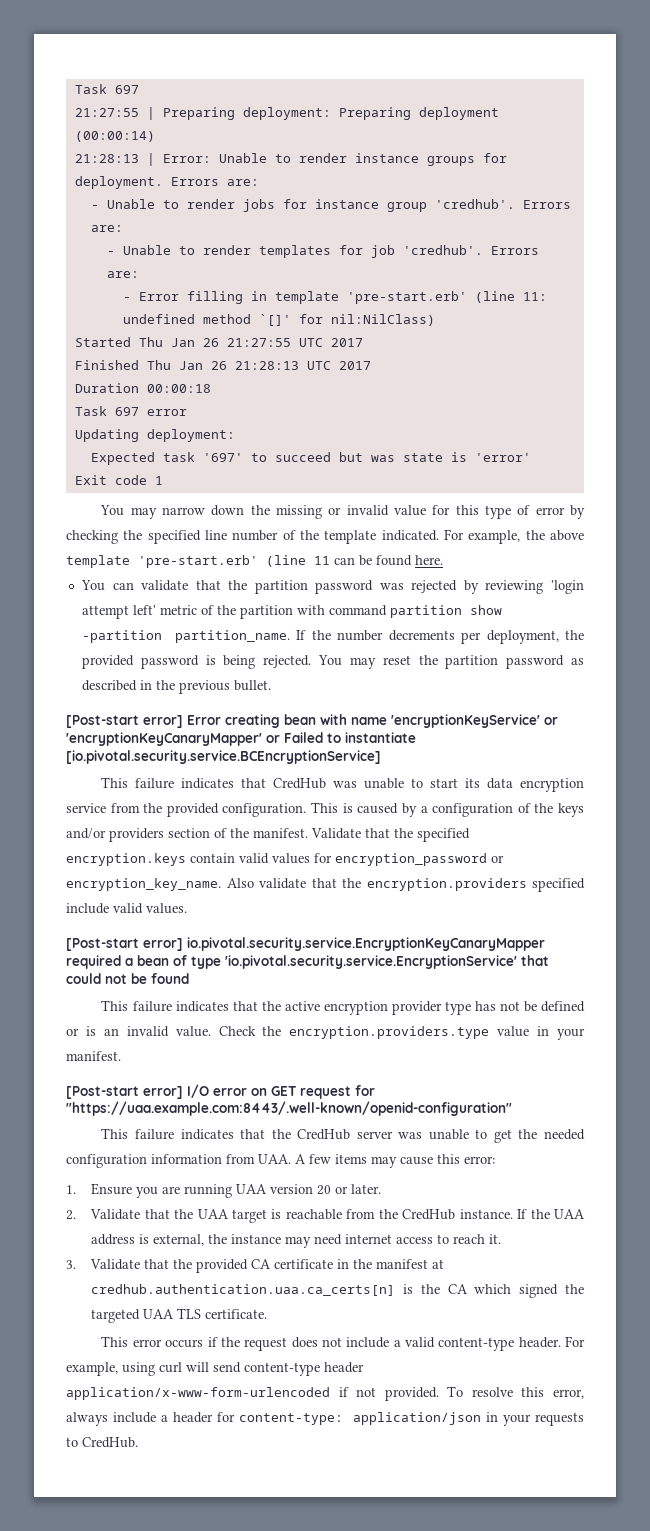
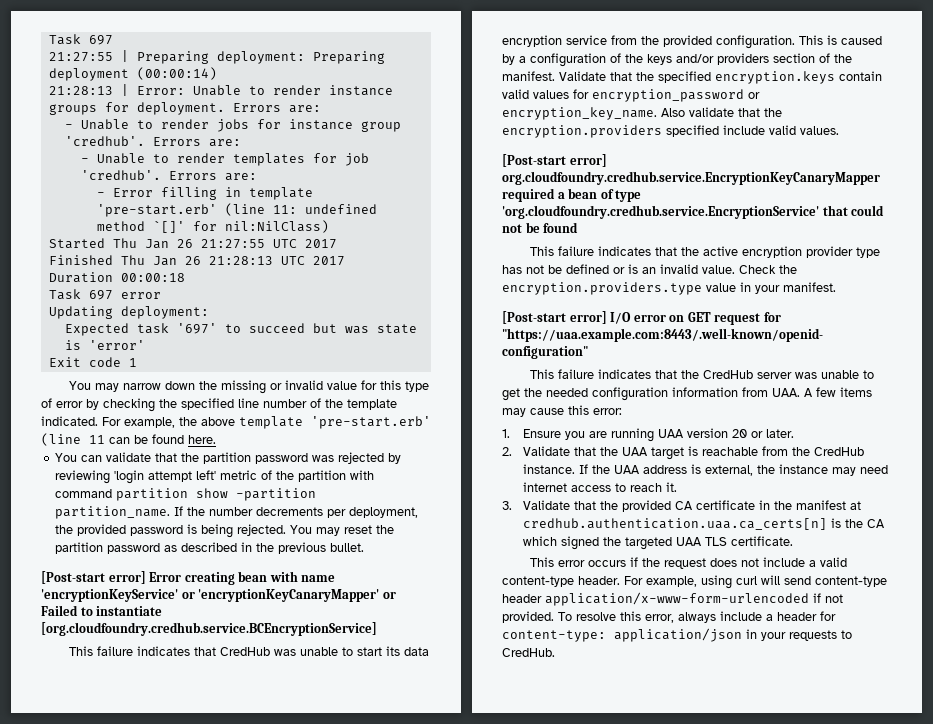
[66,750,381,764] [io.pivotal.security.service.BCEncryptionService] -> [41,622,377,636] [org.cloudfoundry.credhub.service.BCEncryptionService]
[187,937,545,951] io.pivotal.security.service.EncryptionKeyCanaryMapper -> [502,171,880,185] org.cloudfoundry.credhub.service.EncryptionKeyCanaryMapper
[225,955,517,969] 'io.pivotal.security.service.EncryptionService' -> [502,205,819,219] 'org.cloudfoundry.credhub.service.EncryptionService'

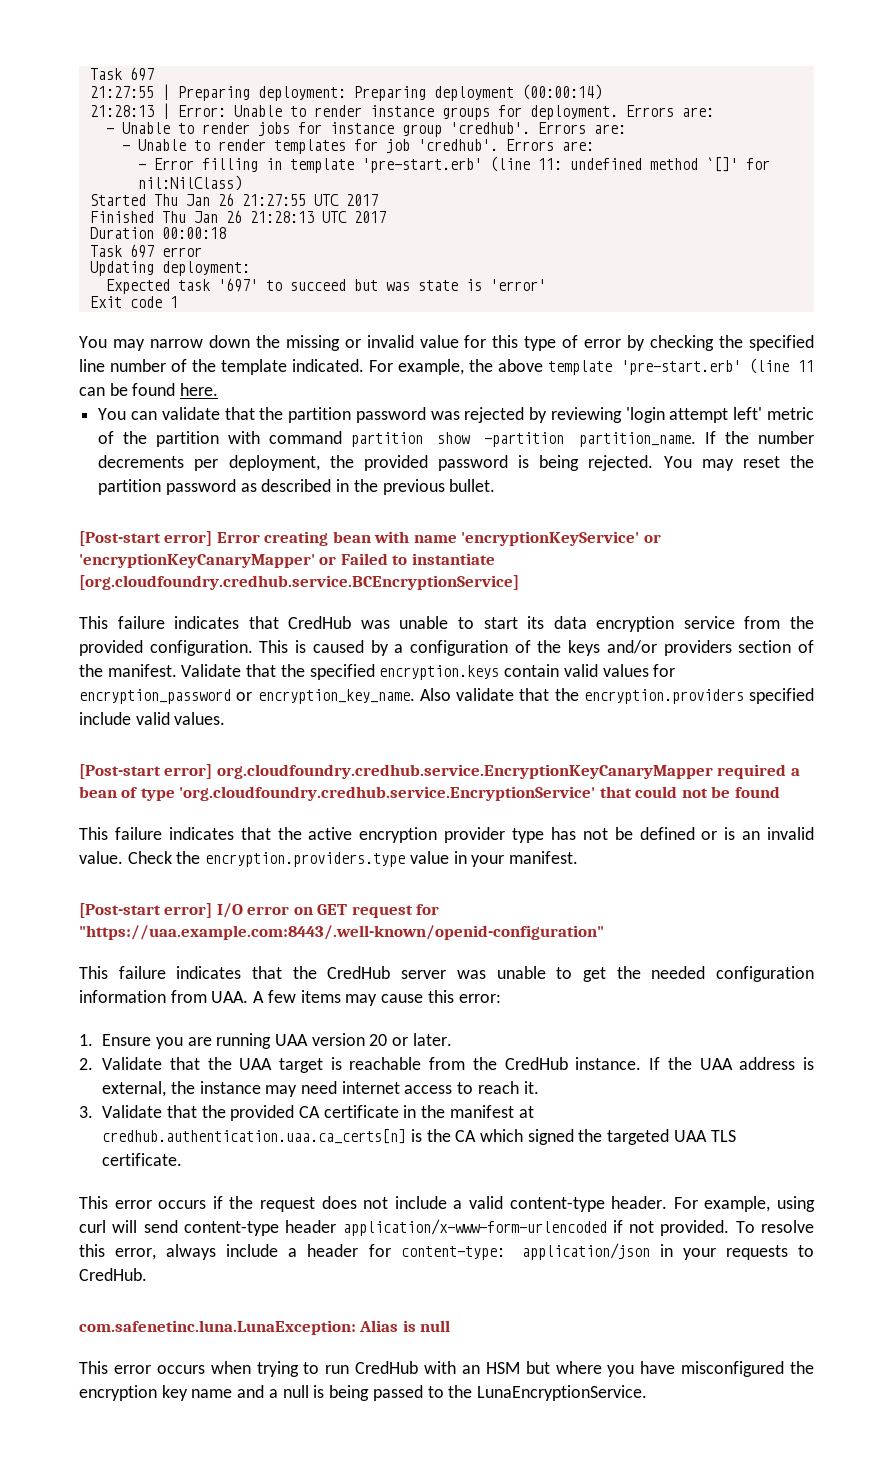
(555, 652) none -> [79,1320,451,1335] [79,1361,814,1377] [79,1385,647,1401] // com.safenetinc.luna.LunaException: Alias is null // This error occurs when trying to run CredHub with an HSM but where you have misconfigured the encryption key name and a null is being passed to the LunaEncryptionService.

